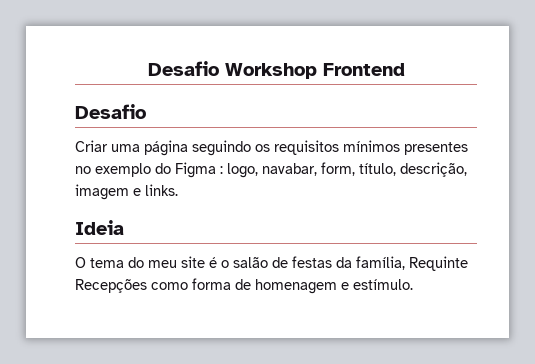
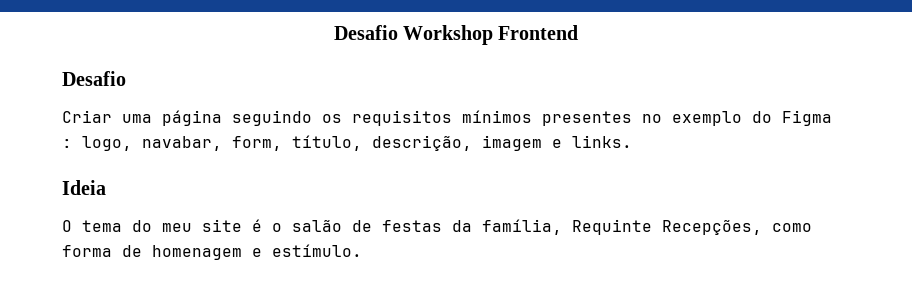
[75,279,147,293] Recepções -> [662,220,762,235] Recepções,

